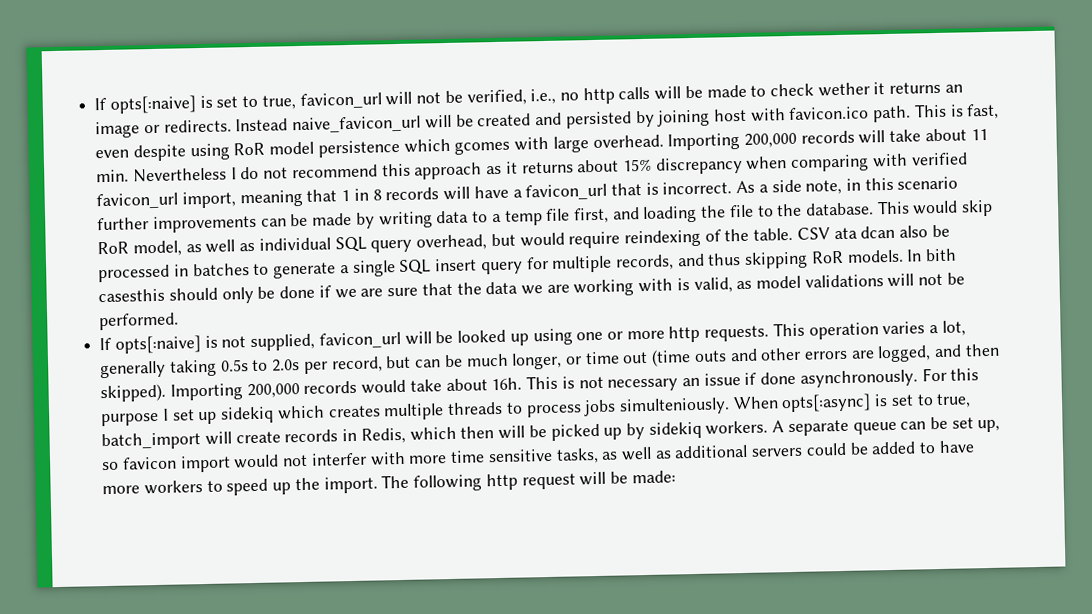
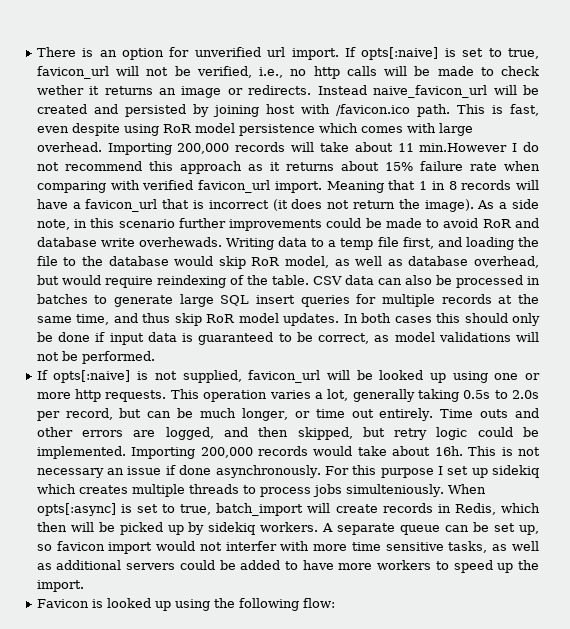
(94, 104) none -> [36,47,339,60] There is an option for unverified url import.
[788,106,870,120] favicon.ico -> [335,104,410,116] /favicon.ico
[454,140,511,155] gcomes -> [360,126,403,133] comes
[96,167,227,183] min. Nevertheless -> [419,143,508,152] min.However
[654,156,743,175] discrepancy -> [419,161,497,171] failure rate
[181,189,303,209] import, meaning -> [274,181,384,193] import. Meaning
[662,181,733,195] incorrect. -> [208,199,474,212] incorrect (it does not return the image).
[260,211,433,229] can be made by writing -> [326,218,539,228] [36,237,275,250] could be made to avoid RoR and database write overhewads. Writing
[805,200,910,216] database. This -> [108,256,169,266] database
[258,236,413,253] individual SQL query -> [408,256,469,266] database
[833,225,896,240] ata dcan -> [344,275,402,285] data can
[339,260,396,277] a single -> [179,294,214,307] large
[480,261,523,275] query -> [300,295,350,307] queries
[614,248,958,271] [98,288,166,303] records, and thus skipping RoR models. In bith casesthis -> [441,294,540,304] [36,313,461,326] records at the same time, and thus skip RoR model updates. In both cases this
[334,277,733,299] we are sure that the data we are working with is valid, -> [109,332,369,345] input data is guaranteed to be correct,
[651,349,692,367] (time -> [379,408,474,421] entirely. Time
[100,383,167,403] skipped). -> [297,427,540,440] [36,446,126,459] skipped, but retry logic could be implemented.
[381,470,676,492] The following http request will be made: -> [36,598,335,611] // Favicon is looked up using the following flow:

